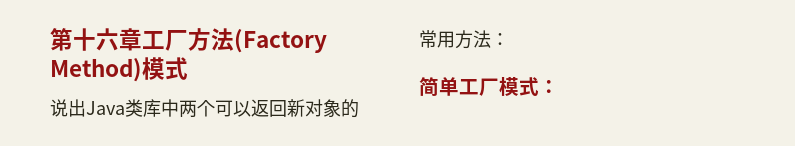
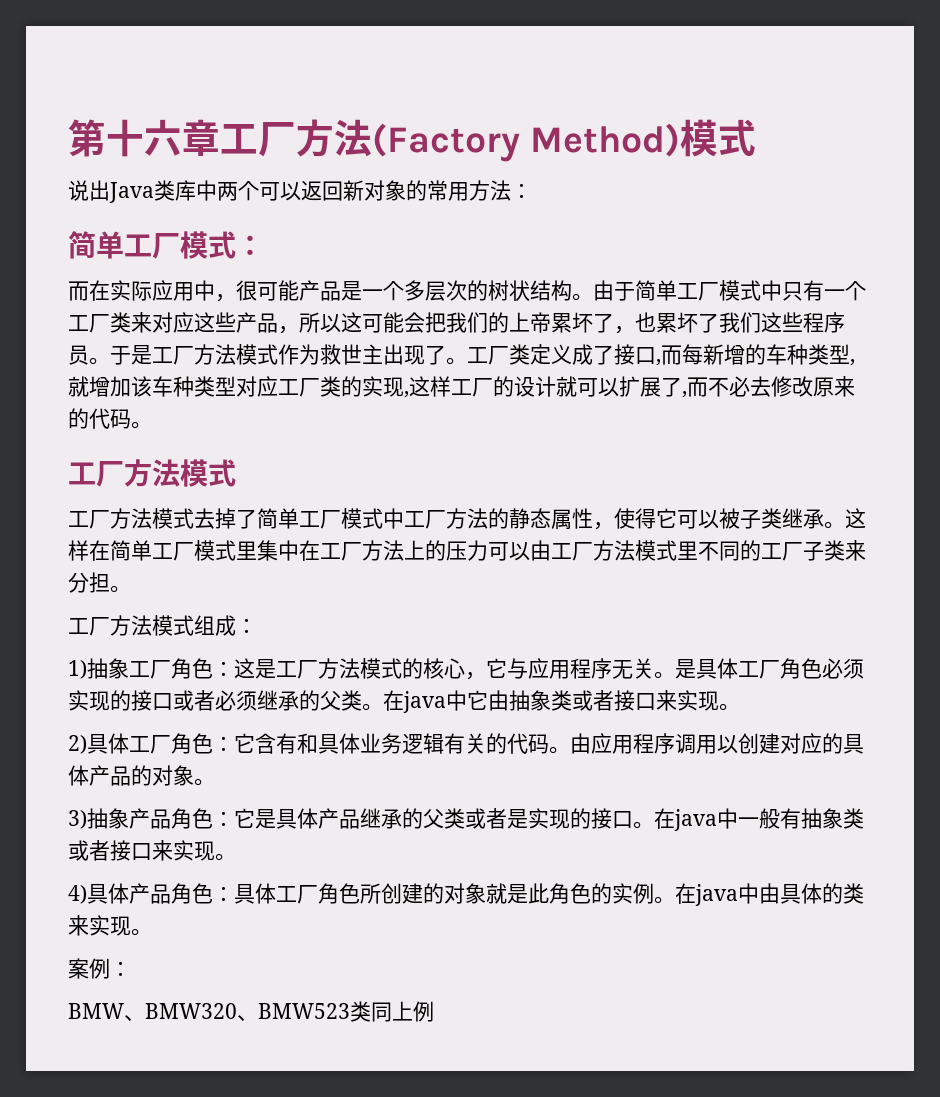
(559, 87) none -> [68,280,866,302] [68,312,845,334] [68,344,855,366] [68,376,855,398] [68,408,152,429] [68,459,236,487] [68,508,866,530] [68,540,866,561] [68,572,131,593] [68,615,257,636] [68,658,864,680] [68,690,740,713] [68,733,864,754] [68,765,215,786] [68,808,864,831] [68,840,236,861] [68,883,864,906] [68,915,152,936] [68,958,131,979] [68,1001,434,1022] // 而在实际应用中，很可能产品是一个多层次的树状结构。由于简单工厂模式中只有一个工厂类来对应这些产品，所以这可能会把我们的上帝累坏了，也累坏了我们这些程序员。于是工厂方法模式作为救世主出现了。工厂类定义成了接口,而每新增的车种类型,就增加该车种类型对应工厂类的实现,这样工厂的设计就可以扩展了,而不必去修改原来的代码。 // 工厂方法模式 // 工厂方法模式去掉了简单工厂模式中工厂方法的静态属性，使得它可以被子类继承。这样在简单工厂模式里集中在工厂方法上的压力可以由工厂方法模式里不同的工厂子类来分担。 // 工厂方法模式组成： // 1)抽象工厂角色：这是工厂方法模式的核心，它与应用程序无关。是具体工厂角色必须实现的接口或者必须继承的父类。在java中它由抽象类或者接口来实现。 // 2)具体工厂角色：它含有和具体业务逻辑有关的代码。由应用程序调用以创建对应的具体产品的对象。 // 3)抽象产品角色：它是具体产品继承的父类或者是实现的接口。在java中一般有抽象类或者接口来实现。 // 4)具体产品角色：具体工厂角色所创建的对象就是此角色的实例。在java中由具体的类来实现。 // 案例： // BMW、BMW320、BMW523类同上例

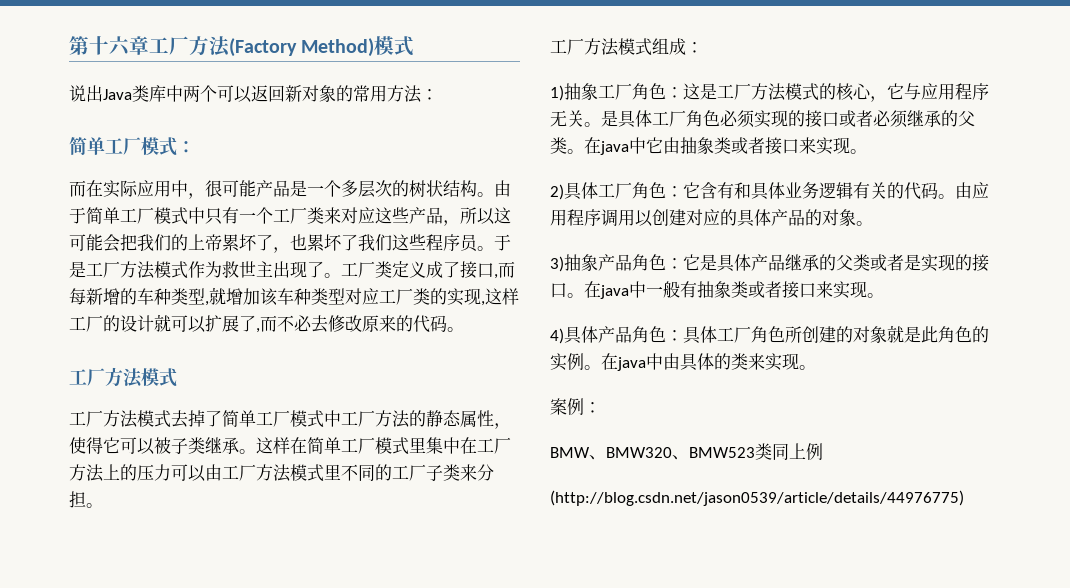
(434, 1011) none -> [550,490,964,506] // (http://blog.csdn.net/jason0539/article/details/44976775)

